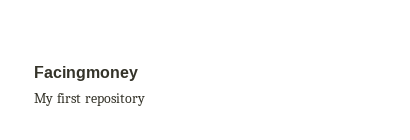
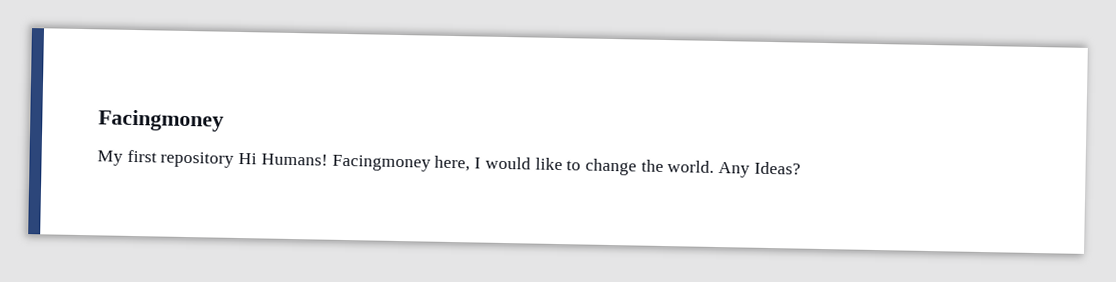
(145, 99) none -> [238,152,801,178] Hi Humans! Facingmoney here, I would like to change the world. Any Ideas?

